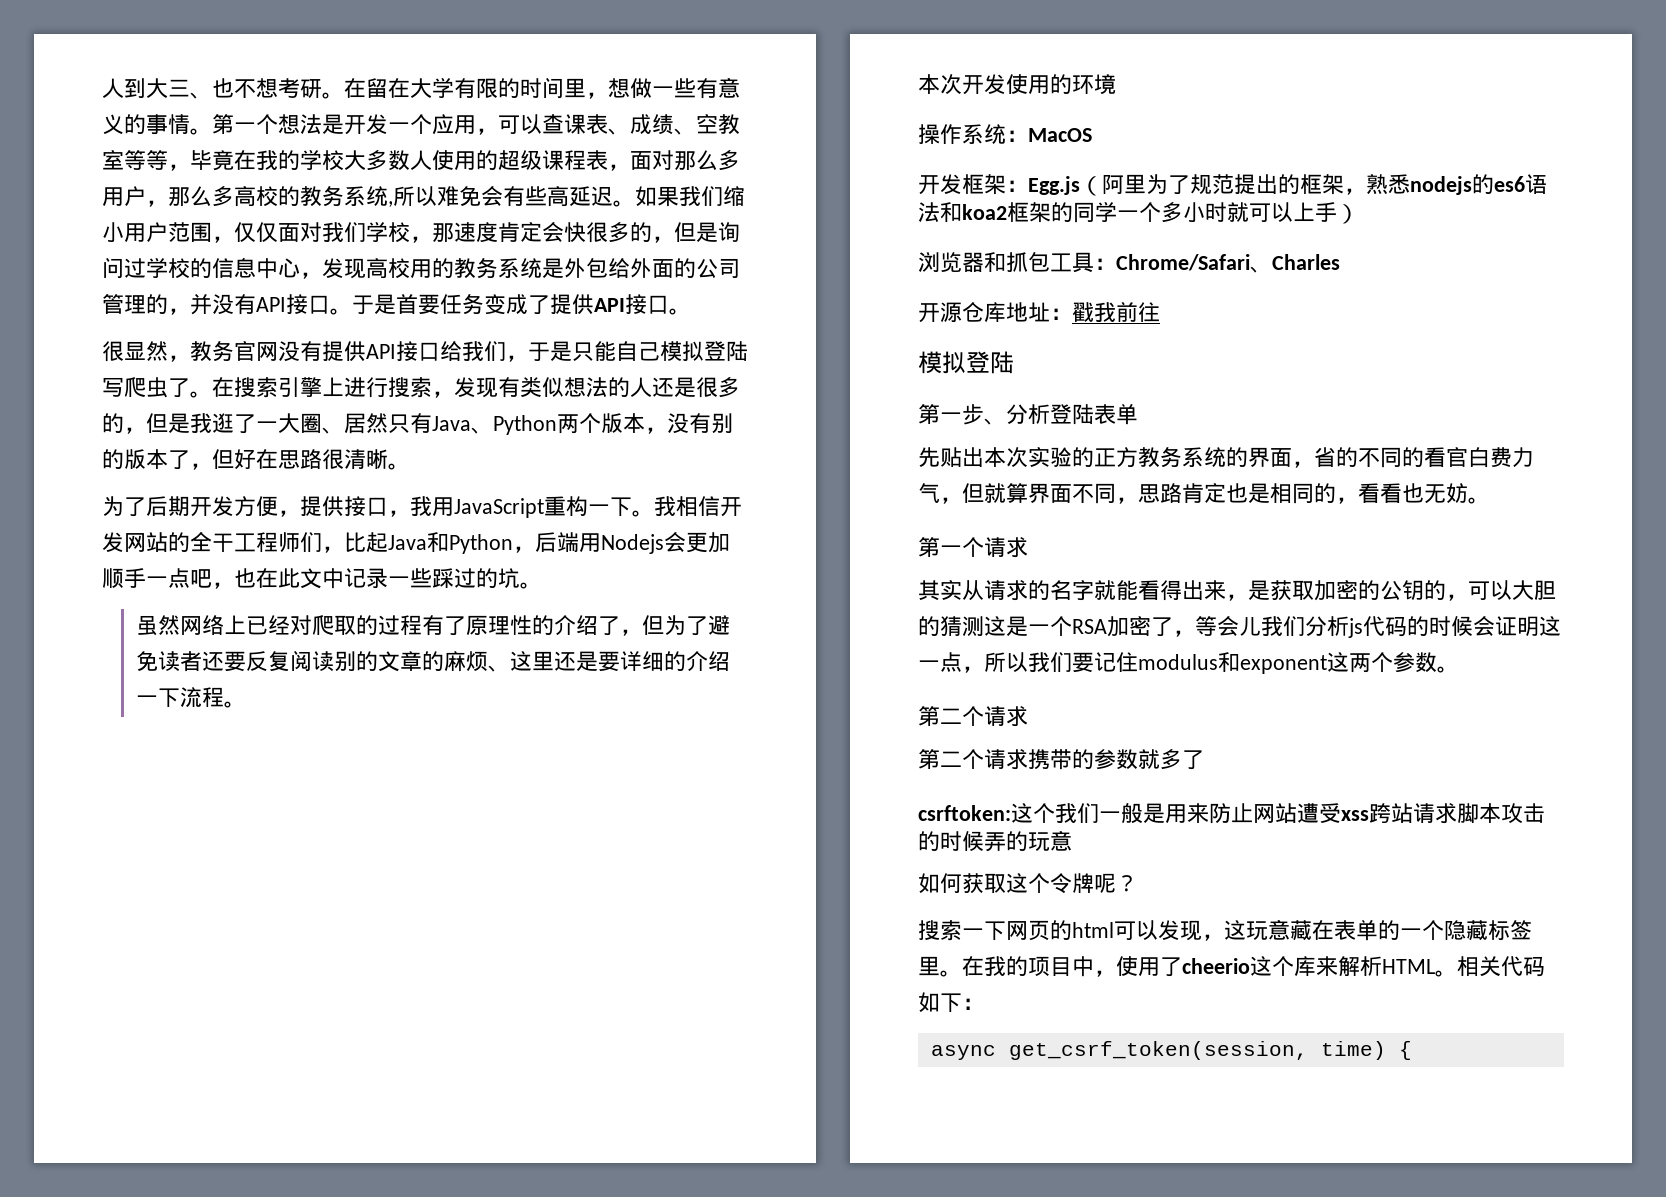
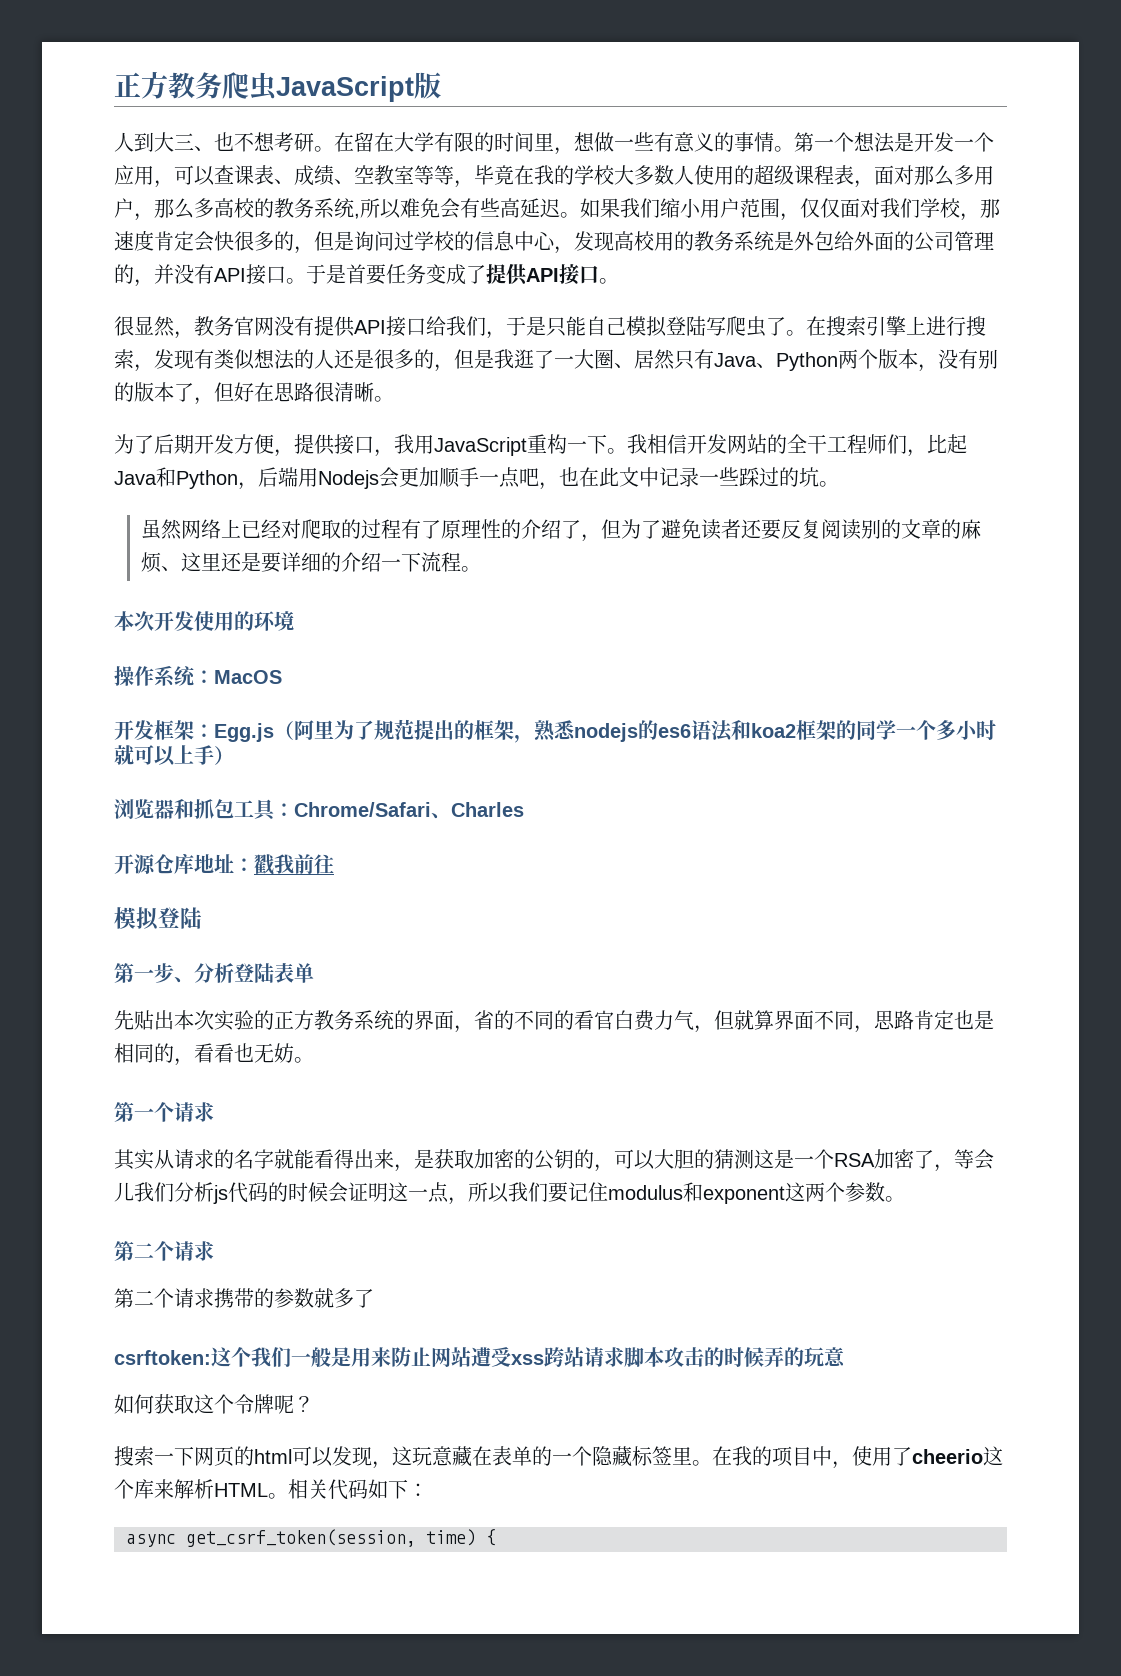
(102, 88) none -> [114,71,441,102] 正方教务爬虫JavaScript版 //

